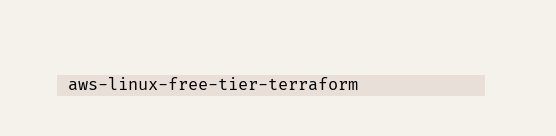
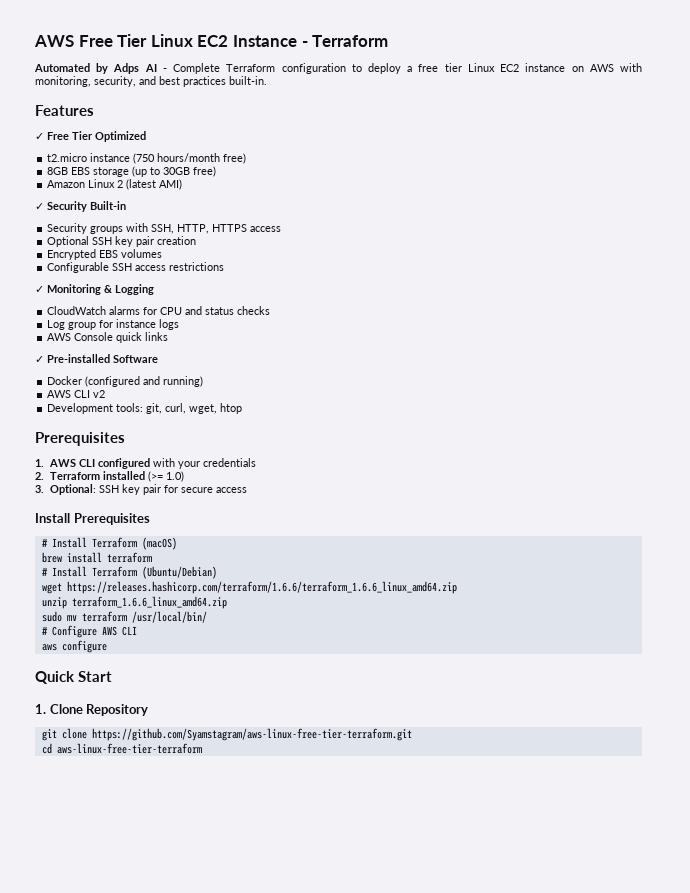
(67, 84) none -> [34,34,389,47] [34,63,642,74] [35,76,267,87] [35,105,94,116] [35,131,146,142] [47,153,247,164] [47,166,217,177] [47,179,183,190] [35,201,126,212] [47,223,282,234] [47,236,197,247] [47,249,163,260] [47,262,225,273] [35,284,154,295] [47,306,271,315] [47,319,180,330] [47,332,169,343] [35,354,158,363] [47,376,204,387] [47,390,106,398] [47,403,243,414] [35,432,125,446] [35,458,256,469] [35,471,184,482] [35,484,247,495] [35,513,150,525] [41,537,177,550] [41,552,152,563] [41,566,217,579] [41,581,457,594] [41,596,227,609] [41,611,207,623] [41,625,137,638] [41,640,107,653] [35,671,113,684] [35,704,149,716] [41,728,412,741] [41,743,52,754] AWS Free Tier Linux EC2 Instance - Terraform // Automated by Adps AI - Complete Terraform configuration to deploy a free tier Linux EC2 instance on AWS with monitoring, security, and best practices built-in. // Features // ✓ Free Tier Optimized // t2.micro instance (750 hours/month free) // 8GB EBS storage (up to 30GB free) // Amazon Linux 2 (latest AMI) // ✓ Security Built-in // Security groups with SSH, HTTP, HTTPS access // Optional SSH key pair creation // Encrypted EBS volumes // Configurable SSH access restrictions // ✓ Monitoring & Logging // CloudWatch alarms for CPU and status checks // Log group for instance logs // AWS Console quick links // ✓ Pre-installed Software // Docker (configured and running) // AWS CLI v2 // Development tools: git, curl, wget, htop // Prerequisites // 1. AWS CLI configured with your credentials // 2. Terraform installed (>= 1.0) // 3. Optional: SSH key pair for secure access // Install Prerequisites // # Install Terraform (macOS) // brew install terraform // # Install Terraform (Ubuntu/Debian) // wget https://releases.hashicorp.com/terraform/1.6.6/terraform_1.6.6_linux_amd64.zip // unzip terraform_1.6.6_linux_amd64.zip // sudo mv terraform /usr/local/bin/ // # Configure AWS CLI // aws configure // Quick Start // 1. Clone Repository // git clone https://github.com/Syamstagram/aws-linux-free-tier-terraform.git // cd

